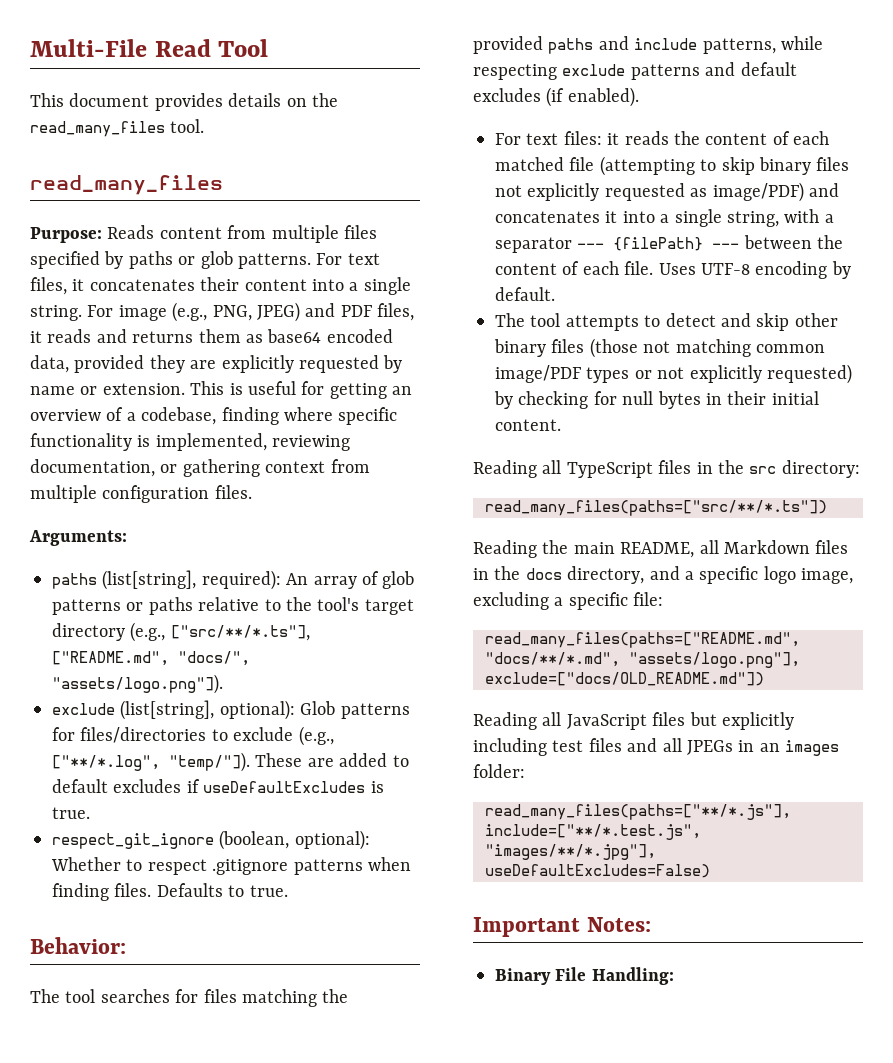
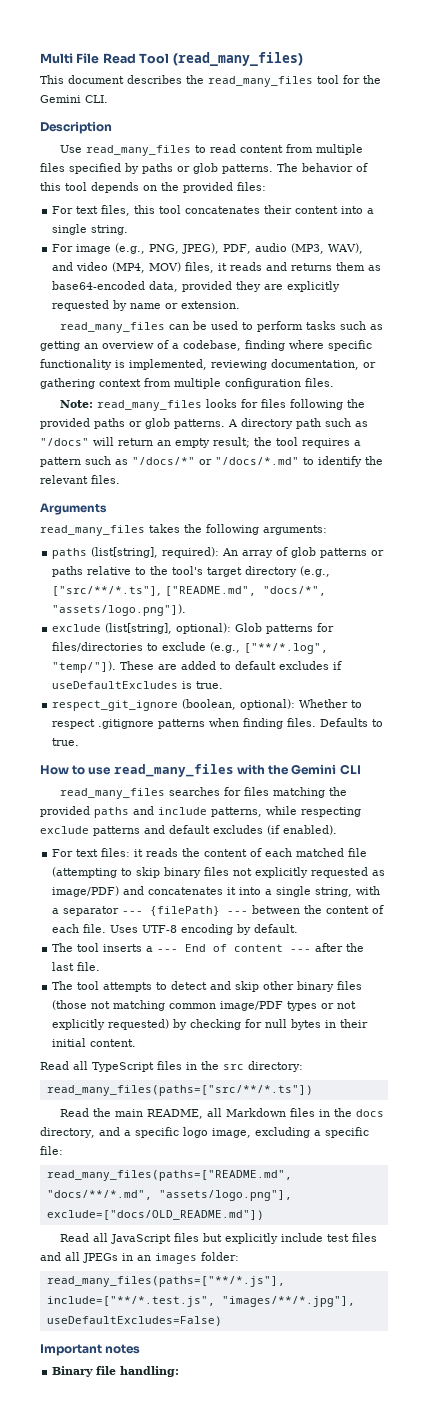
[30,39,147,57] Multi-File -> [40,53,100,64] Multi File
(269, 48) none -> [172,52,303,66] (read_many_files)
[154,93,338,111] [30,119,205,137] [30,175,223,195] [30,225,155,243] provides details on the read_many_files tool. // read_many_files // Purpose: Reads -> [127,75,381,87] [40,95,108,103] [40,121,112,134] [60,144,237,156] describes the read_many_files tool for the Gemini CLI. // Description // Use read_many_files to read
(311, 261) none -> [277,163,368,172] [40,182,266,193] The behavior of this tool depends on the provided files: //
[72,279,85,291] it -> [134,205,182,214] this tool
(82, 313) none -> (129, 230) //
[257,302,372,322] JPEG) and PDF -> [182,243,364,254] [52,262,182,273] JPEG), PDF, audio (MP3, WAV), and video (MP4, MOV)
[267,329,393,343] base64 encoded -> [52,281,146,290] base64-encoded
[190,381,325,395] This is useful for -> [60,321,384,333] // read_many_files can be used to perform tasks such as
[29,530,127,546] Arguments: -> [60,399,366,411] [40,418,368,429] [40,437,361,448] [40,456,383,467] [40,475,120,484] [40,503,107,515] [40,524,327,536] Note: read_many_files looks for files following the provided paths or glob patterns. A directory path such as "/docs" will return an empty result; the tool requires a pattern such as "/docs/*" or "/docs/*.md" to identify the relevant files. // Arguments // read_many_files takes the following arguments:
[178,651,250,666] "docs/", -> [263,586,327,596] "docs/*",
[30,937,126,954] [30,989,96,1003] Behavior: // The tool -> [40,764,361,777] [60,788,166,799] How to use read_many_files with the Gemini CLI // read_many_files
(555, 294) none -> [52,943,365,952] [52,962,101,971] // The tool inserts a --- End of content --- after the last file.
[473,460,537,478] Reading -> [40,1061,69,1070] Read
[473,540,537,558] Reading -> [60,1108,90,1117] Read
[473,712,537,730] Reading -> [60,1233,90,1242] Read
[473,738,547,756] including -> [281,1233,324,1242] include
[586,917,651,932] Notes: -> [105,1344,141,1354] notes
[555,967,674,985] File Handling: -> [96,1366,180,1377] file handling:

